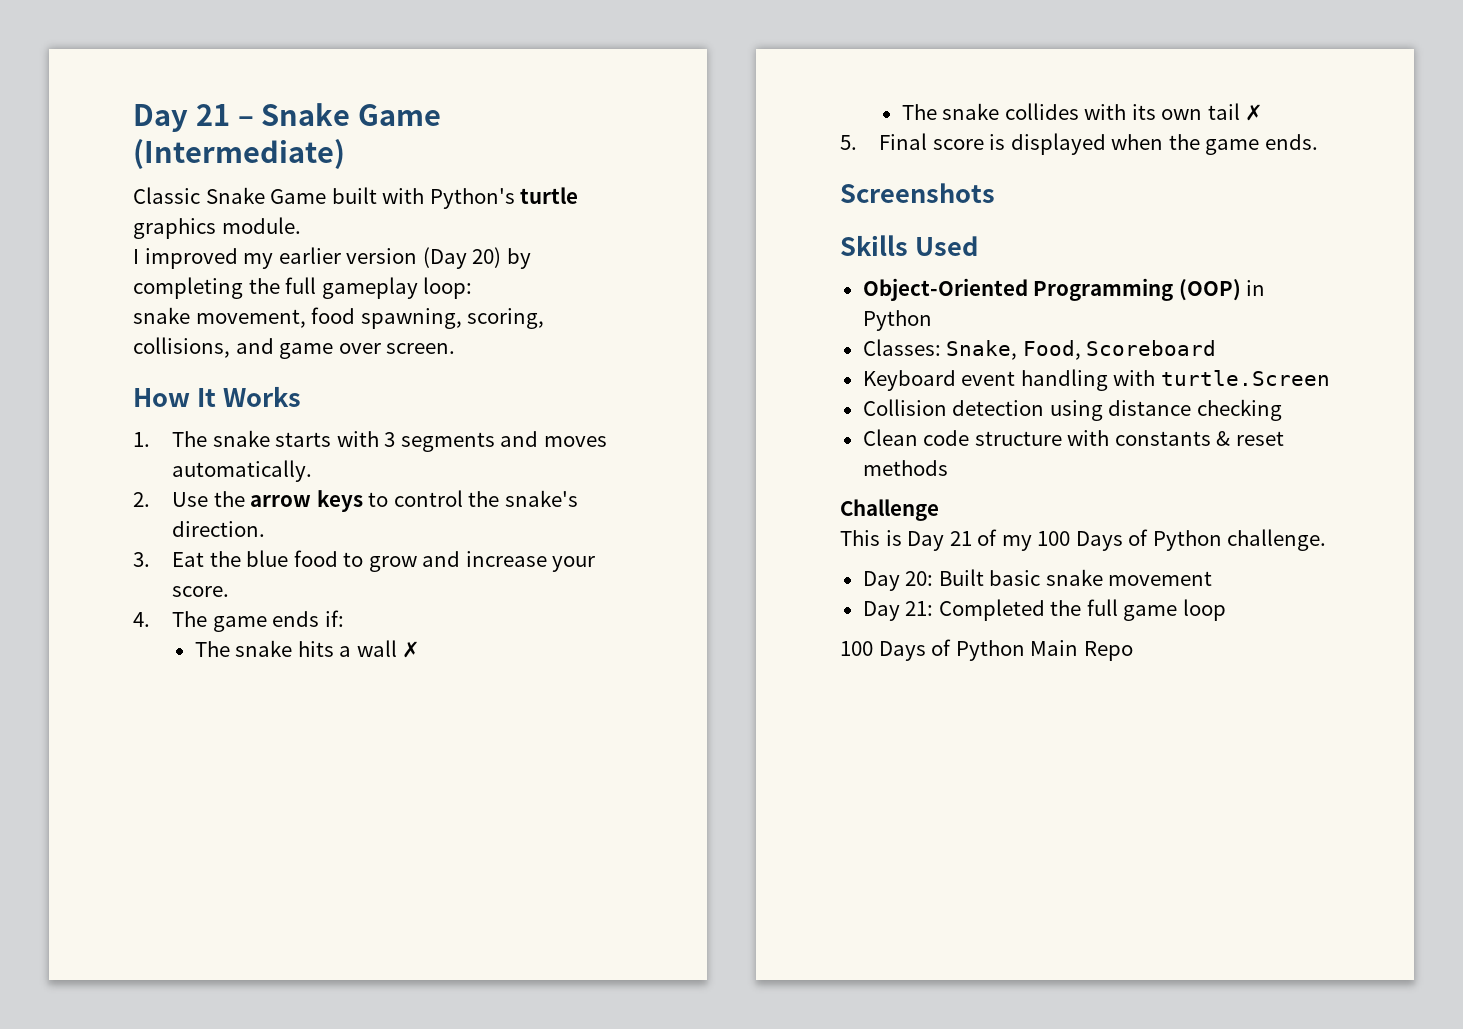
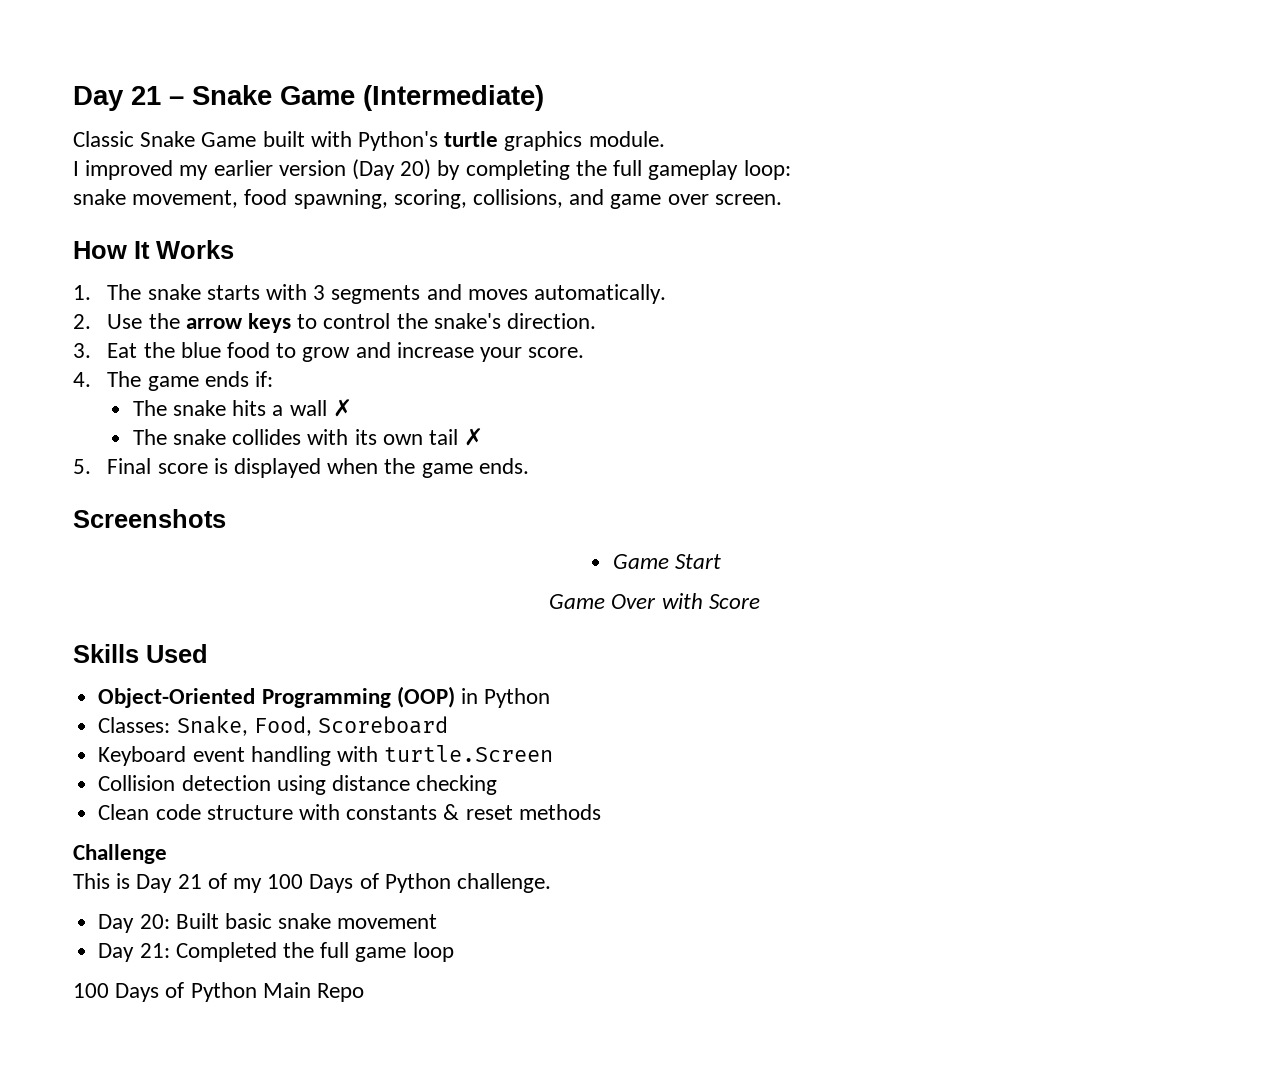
(995, 193) none -> [613,554,722,569] [549,593,760,609] // Game Start // Game Over with Score

